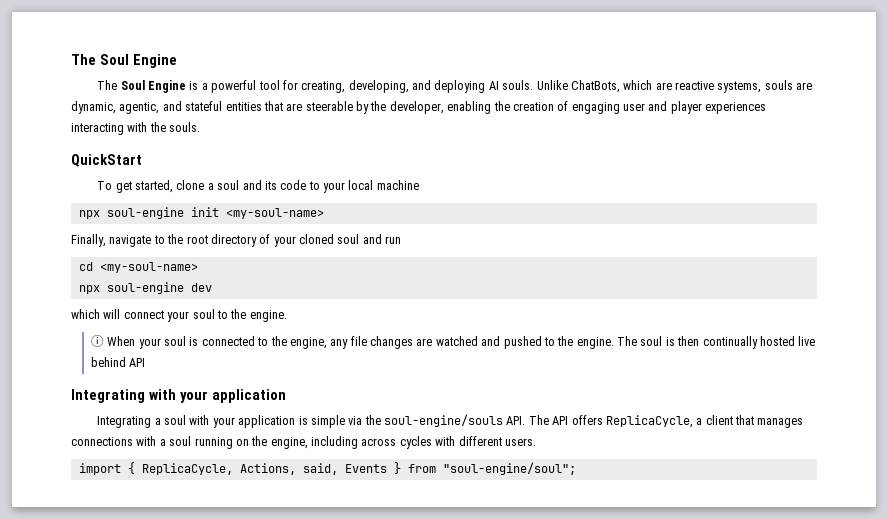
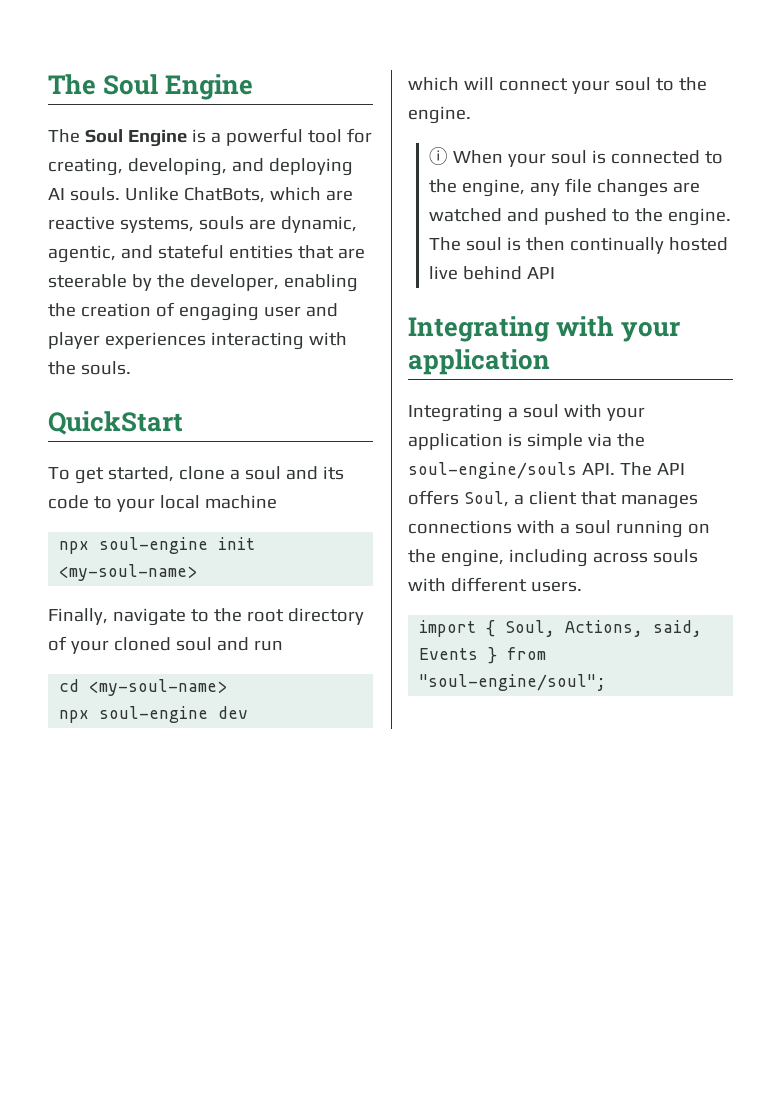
[605,415,693,428] ReplicaCycle, -> [463,491,509,507] Soul,
[399,436,432,449] cycles -> [652,549,698,563] souls
[141,463,233,475] ReplicaCycle, -> [505,620,556,637] Soul,

